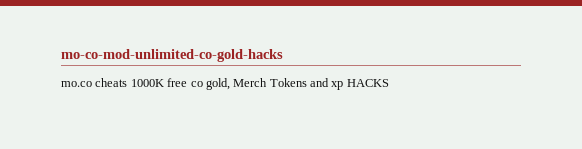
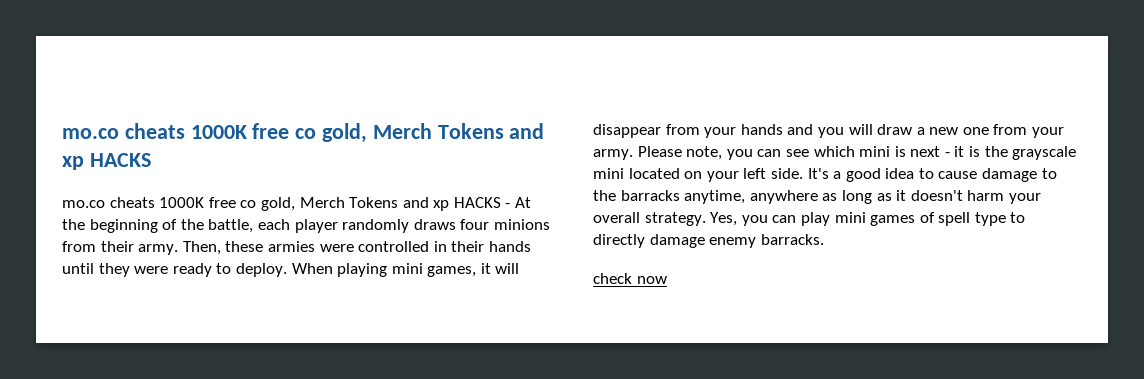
[61,49,283,62] mo-co-mod-unlimited-co-gold-hacks -> [62,123,545,143] [62,153,151,170] mo.co cheats 1000K free co gold, Merch Tokens and xp HACKS
(389, 83) none -> [505,197,532,208] [62,219,550,233] [62,241,531,255] [62,263,520,277] [593,124,1065,138] [593,146,1077,160] [593,168,1057,182] [593,190,1041,204] [593,212,1026,226] [593,234,824,248] [593,273,667,284] - At the beginning of the battle, each player randomly draws four minions from their army. Then, these armies were controlled in their hands until they were ready to deploy. When playing mini games, it will disappear from your hands and you will draw a new one from your army. Please note, you can see which mini is next - it is the grayscale mini located on your left side. It's a good idea to cause damage to the barracks anytime, anywhere as long as it doesn't harm your overall strategy. Yes, you can play mini games of spell type to directly damage enemy barracks. // check now

